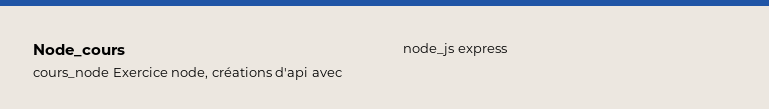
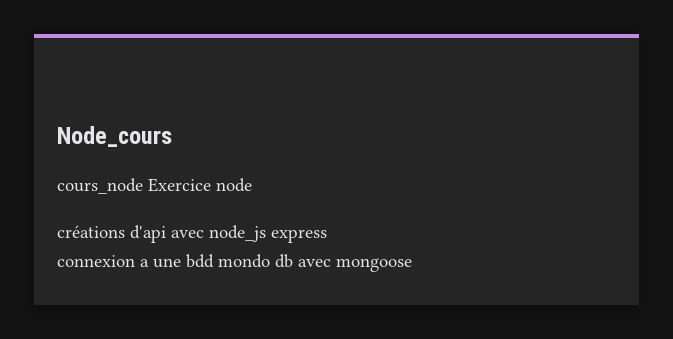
[171,67,209,79] node, -> [216,178,252,192] node //
(507, 51) none -> [57,254,412,272] // connexion a une bdd mondo db avec mongoose

